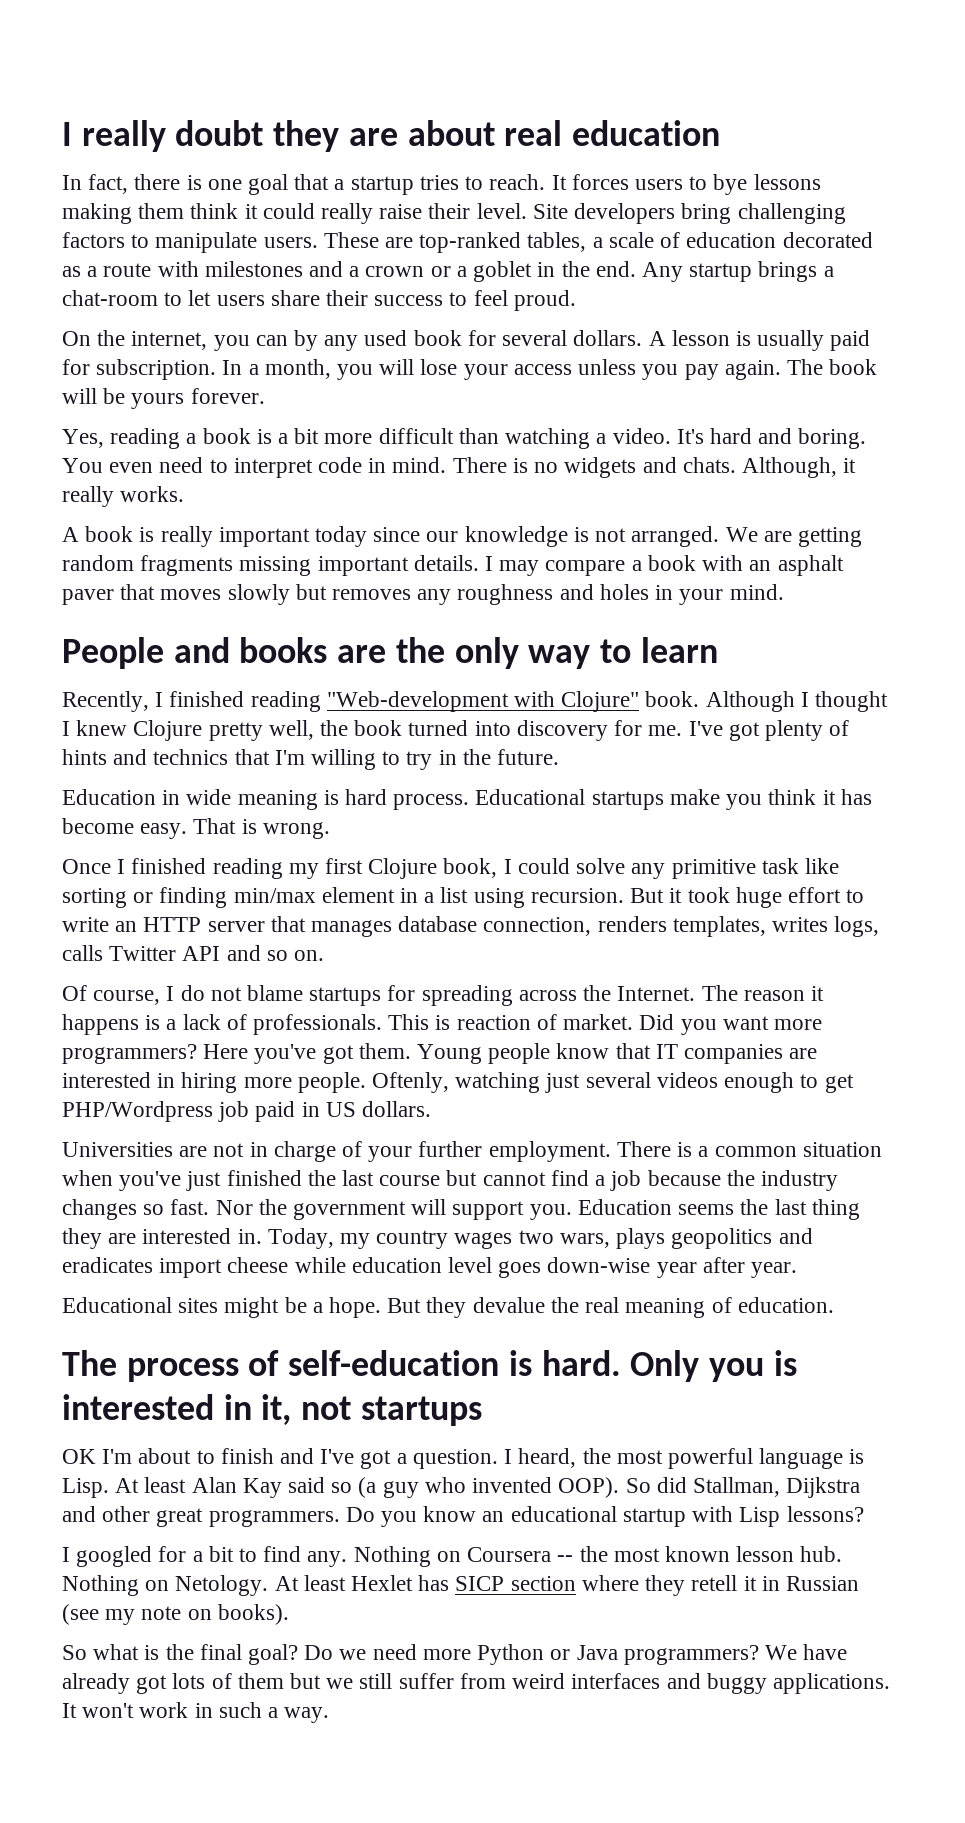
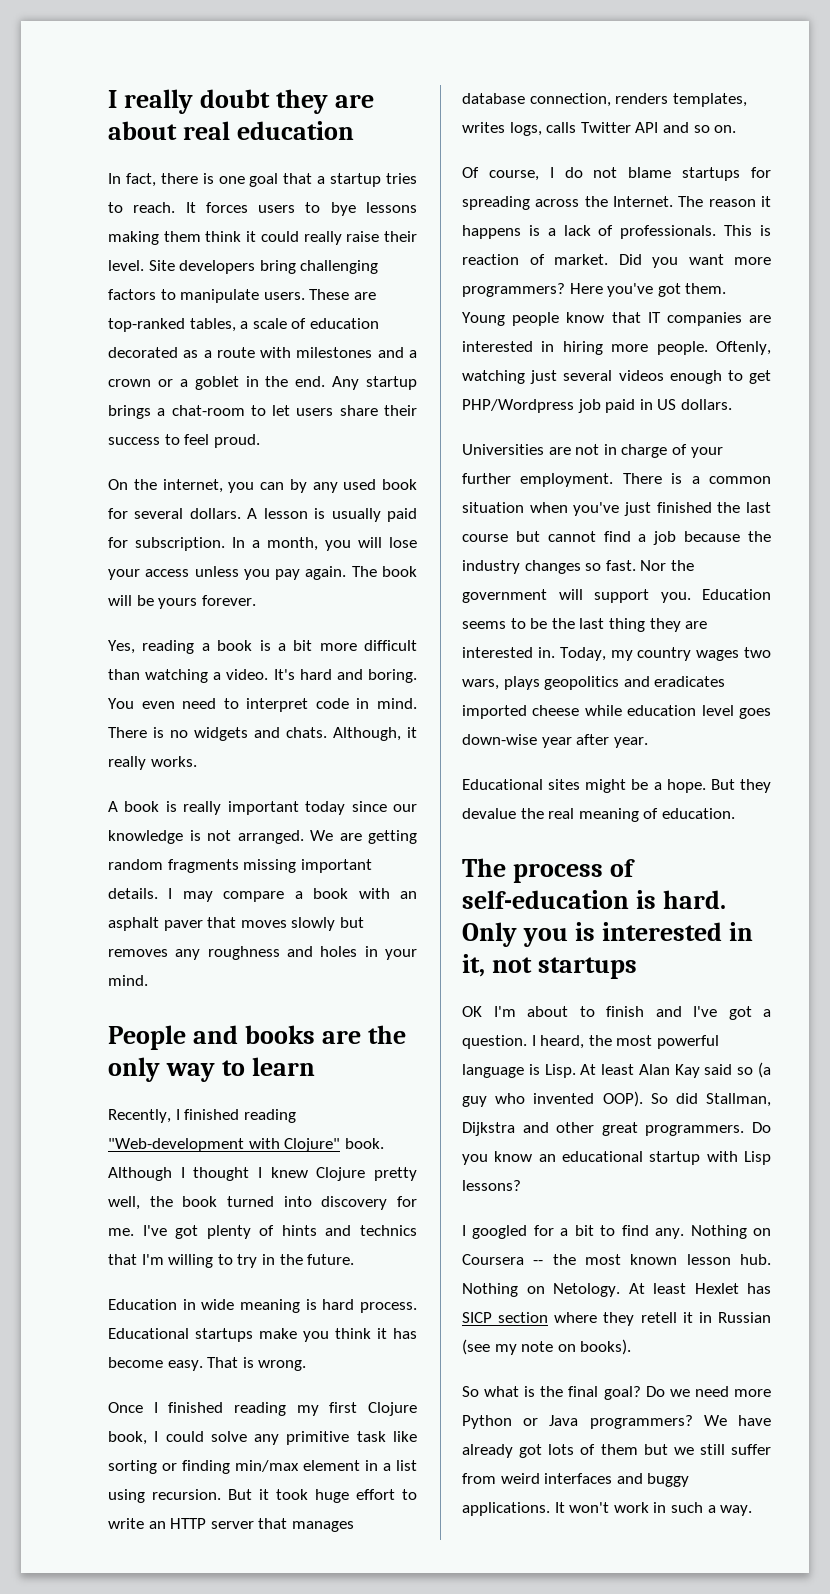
(735, 1209) none -> [510,618,548,629] to be
[159,1258,223,1278] import -> [462,705,527,719] imported

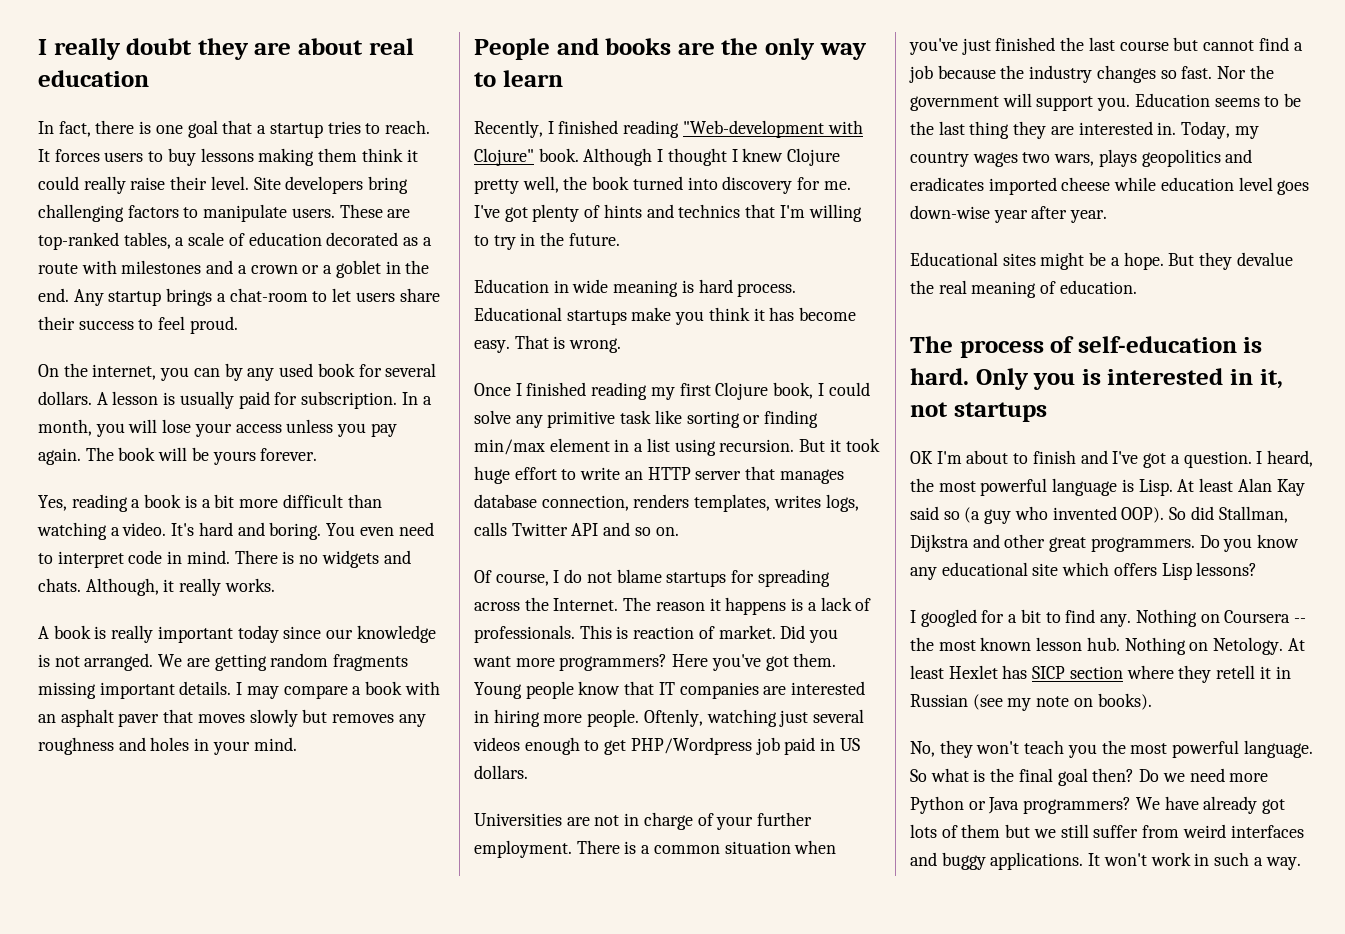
[330,202,356,216] bye -> [167,148,196,166] buy
[538,1151,738,1165] an educational startup with -> [910,562,1157,580] any educational site which offers
(632, 1347) none -> [910,740,1313,758] No, they won't teach you the most powerful language.
[603,1386,641,1400] goal? -> [1057,768,1135,786] goal then?

